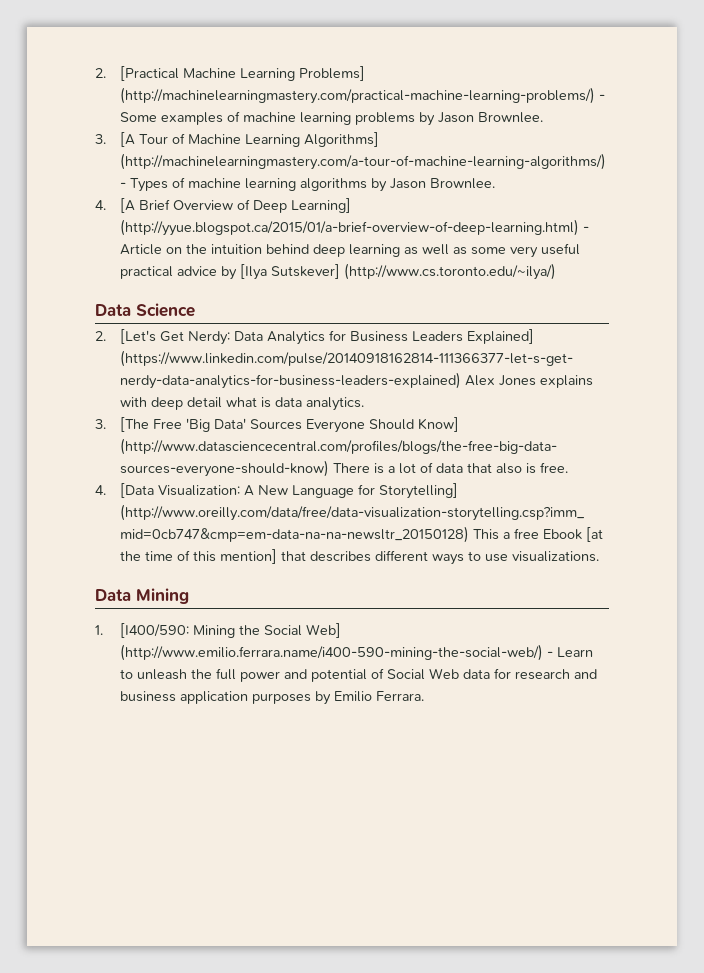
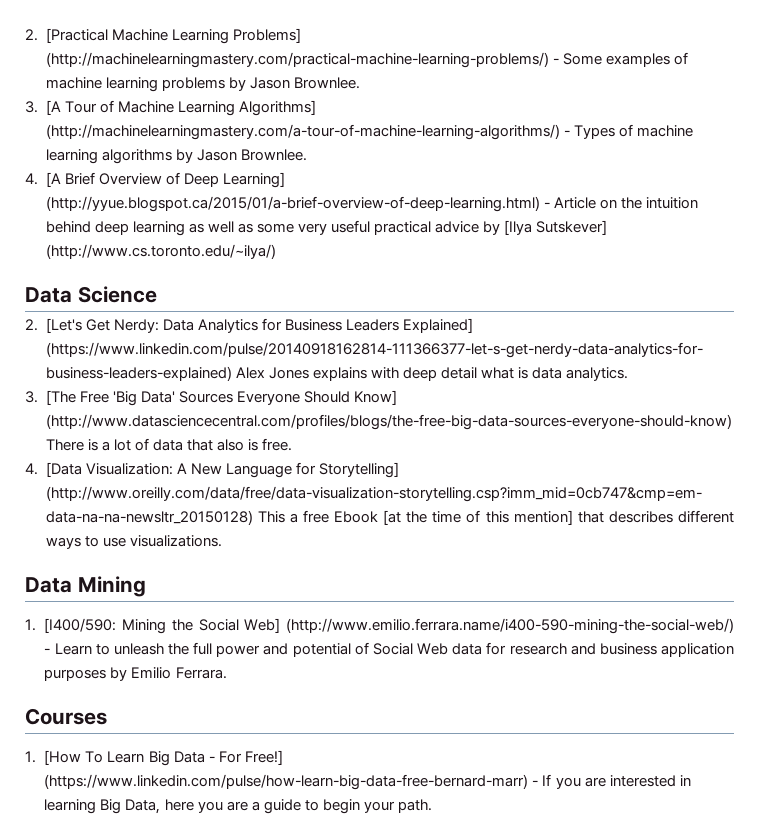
(425, 696) none -> [25,708,107,725] [25,750,283,766] [44,774,691,790] [44,799,432,814] // Courses // 1. [How To Learn Big Data - For Free!] (https://www.linkedin.com/pulse/how-learn-big-data-free-bernard-marr) - If you are interested in learning Big Data, here you are a guide to begin your path.

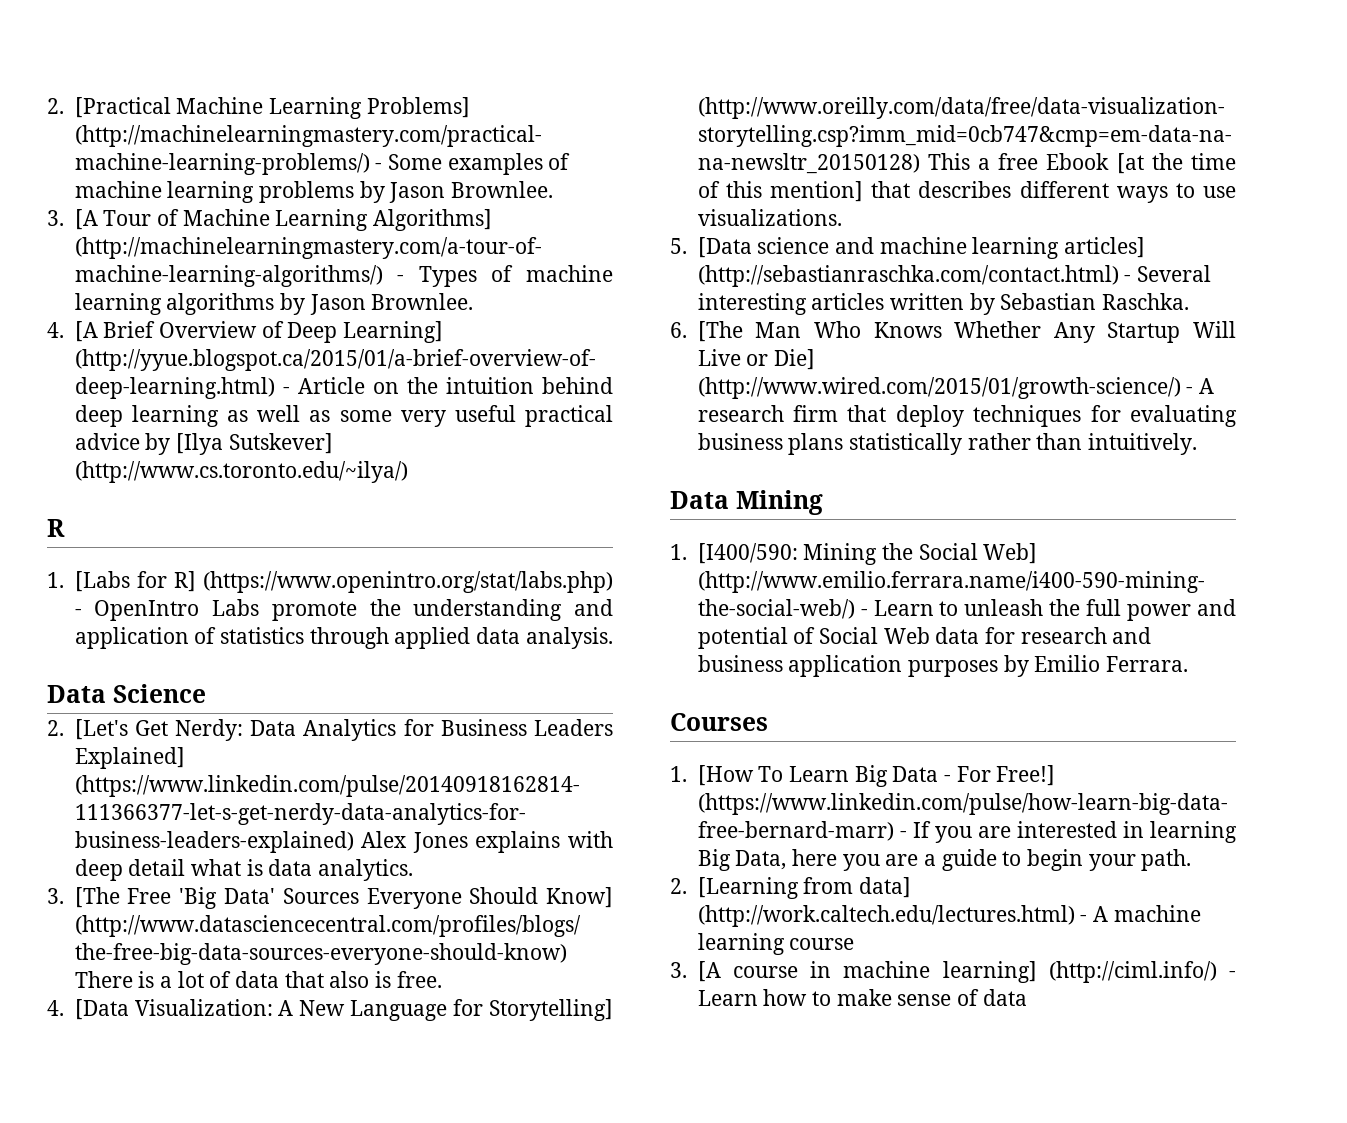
(276, 251) none -> [47,519,65,537] [47,571,614,593] [74,599,613,621] [74,627,613,649] // R // 1. [Labs for R] (https://www.openintro.org/stat/labs.php) - OpenIntro Labs promote the understanding and application of statistics through applied data analysis.
(222, 541) none -> [670,237,1146,259] [697,265,1212,287] [697,293,1190,315] [670,321,1236,343] [697,349,816,370] [697,377,1215,399] [697,405,1237,427] [697,433,1198,455] // 5. [Data science and machine learning articles] (http://sebastianraschka.com/contact.html) - Several interesting articles written by Sebastian Raschka. // 6. [The Man Who Knows Whether Any Startup Will Live or Die] (http://www.wired.com/2015/01/growth-science/) - A research firm that deploy techniques for evaluating business plans statistically rather than intuitively.
(432, 806) none -> [670,877,912,899] [697,905,1201,927] [697,933,855,955] [670,961,1236,983] [697,989,1027,1006] // 2. [Learning from data] (http://work.caltech.edu/lectures.html) - A machine learning course // 3. [A course in machine learning] (http://ciml.info/) - Learn how to make sense of data

